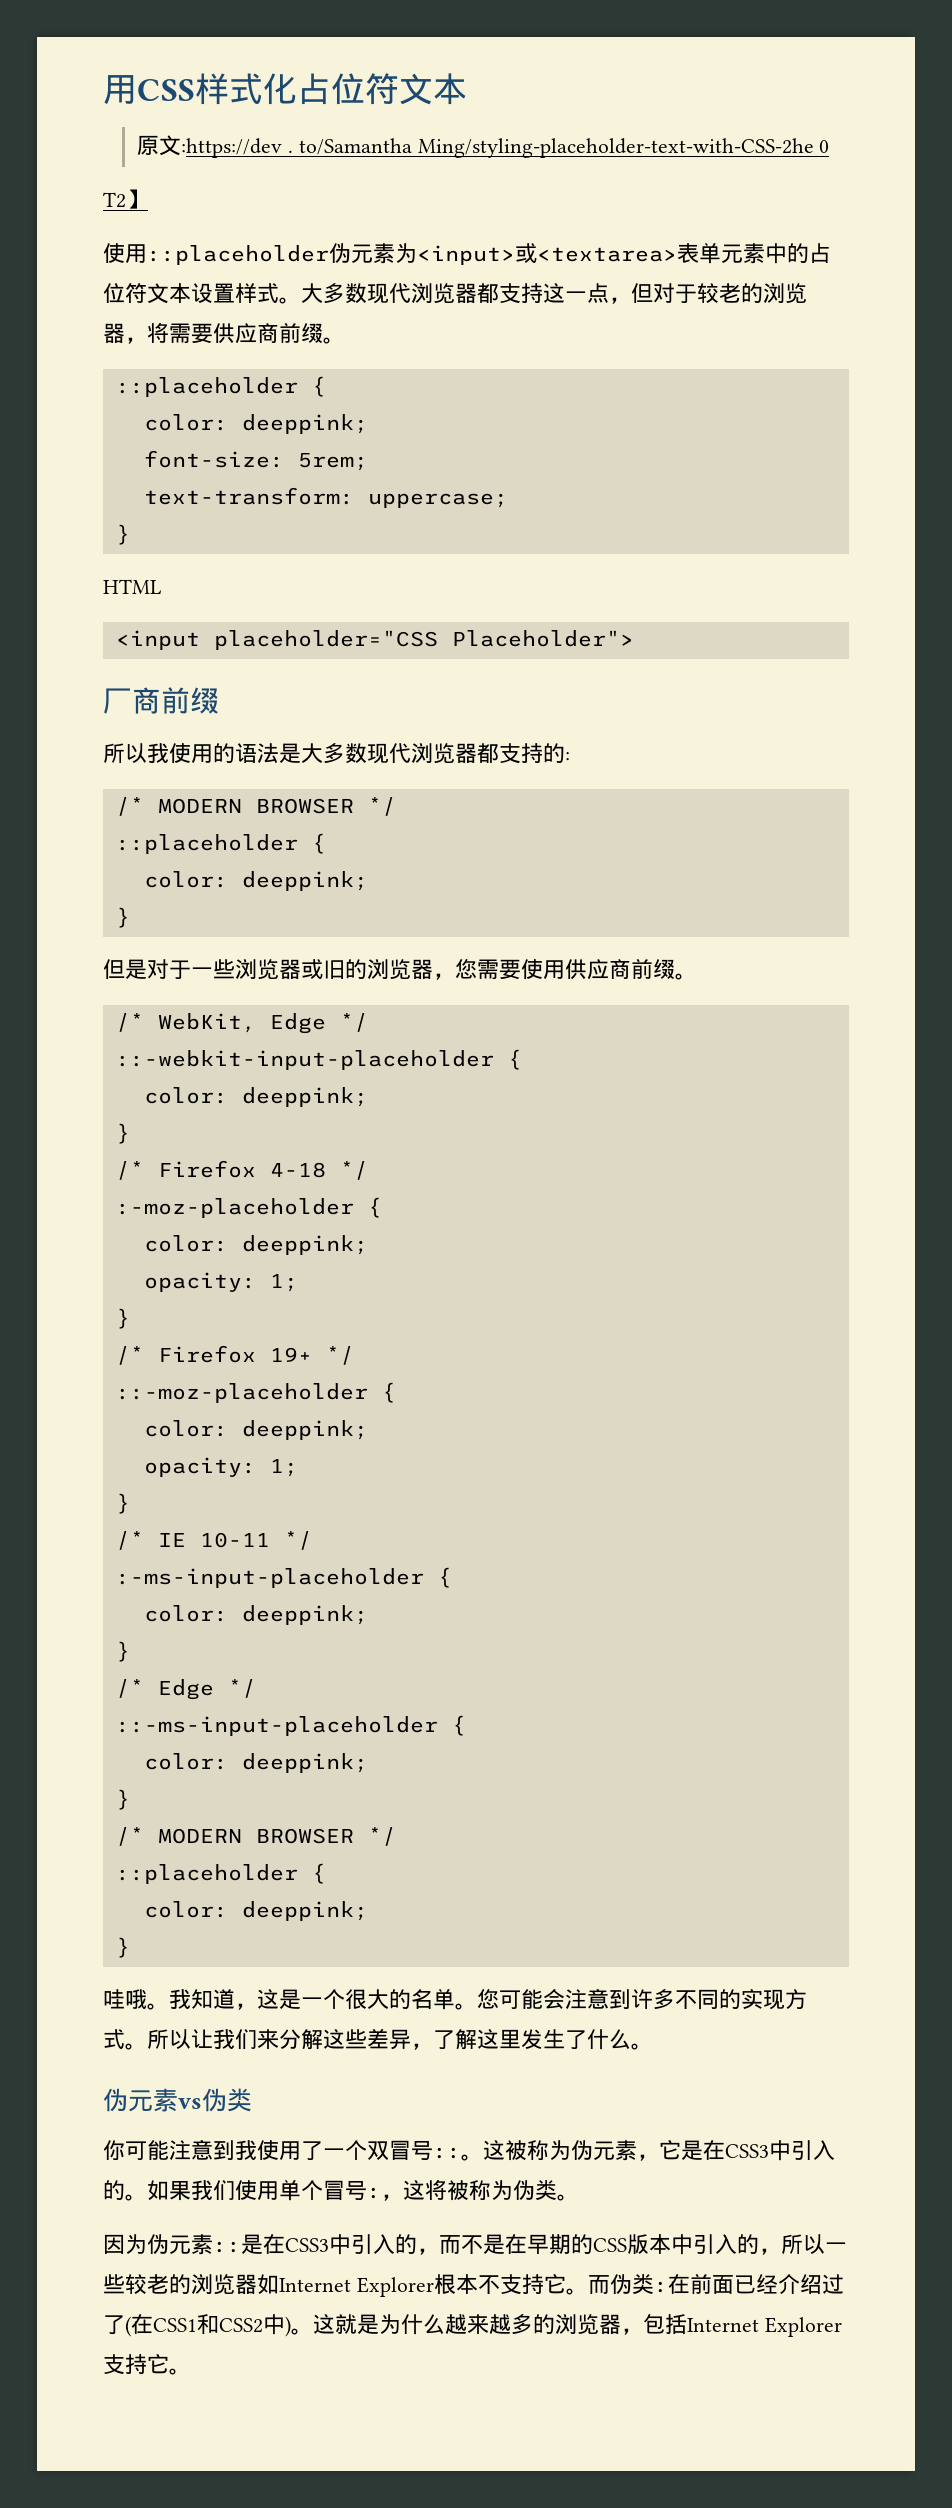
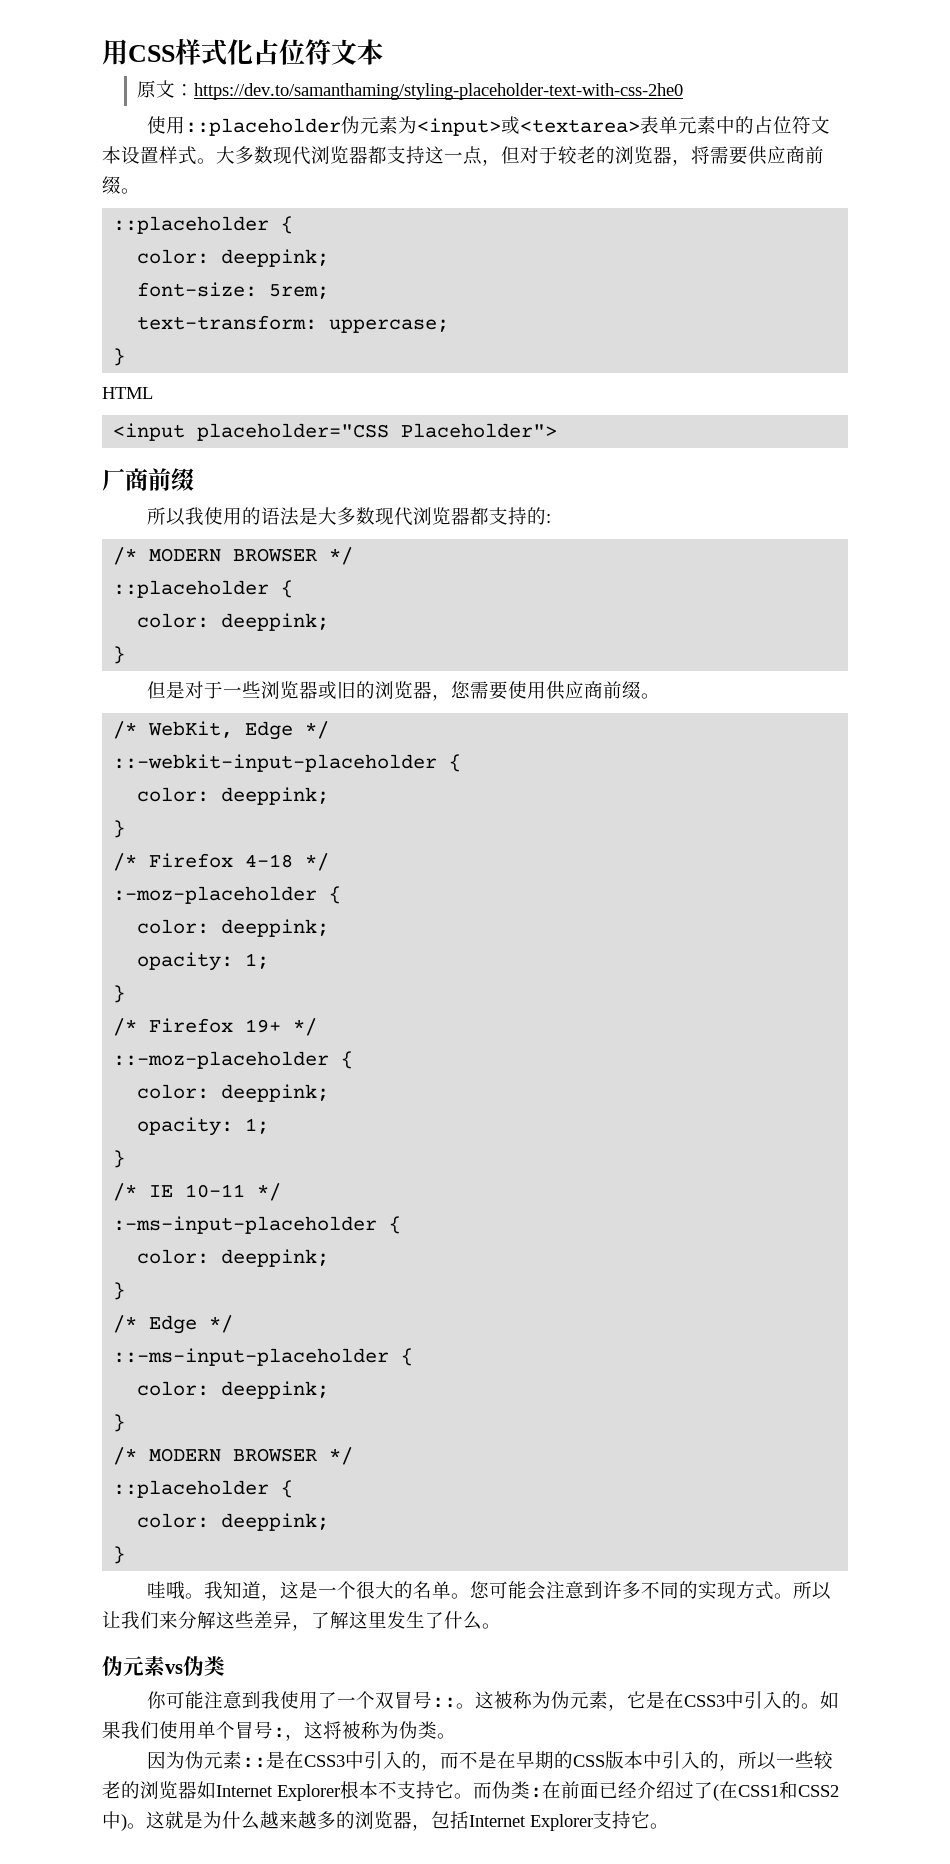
[181,138,830,158] [103,189,148,209] :https://dev . to/Samantha Ming/styling-placeholder-text-with-CSS-2he 0 // T2】 -> [175,83,684,100] ：https://dev.to/samanthaming/styling-placeholder-text-with-css-2he0

